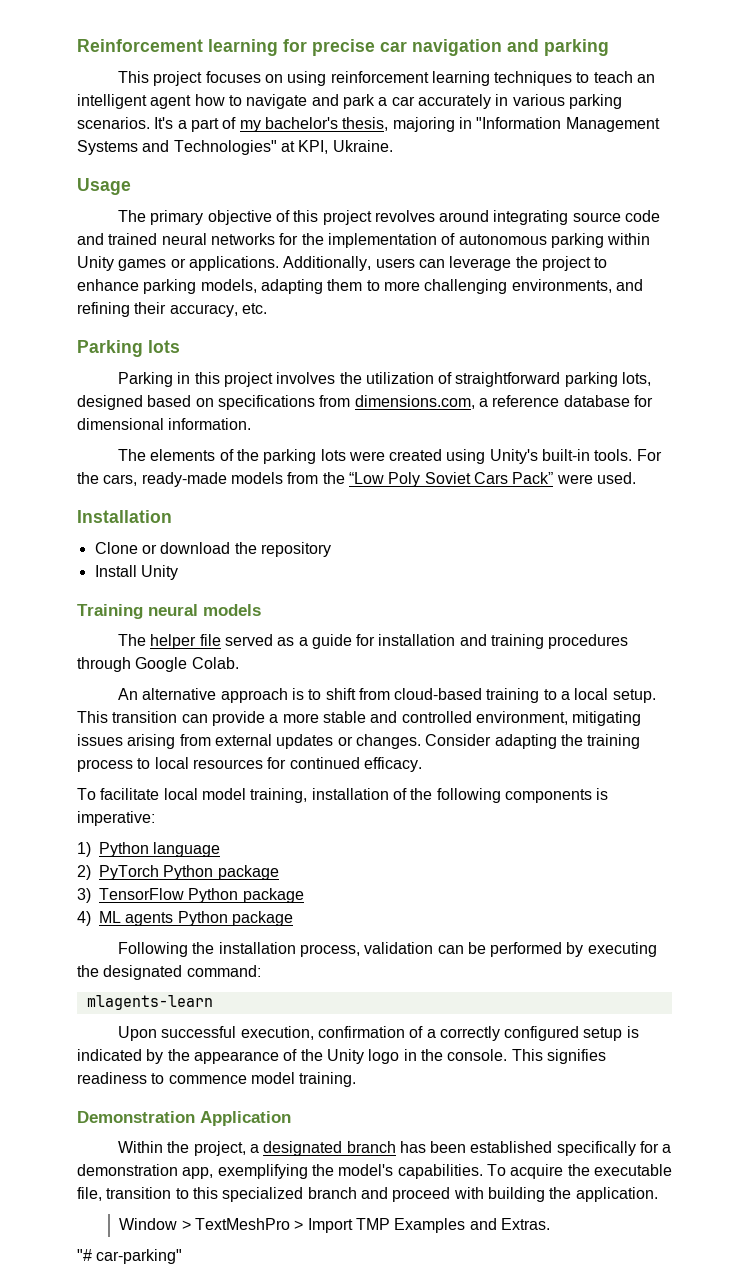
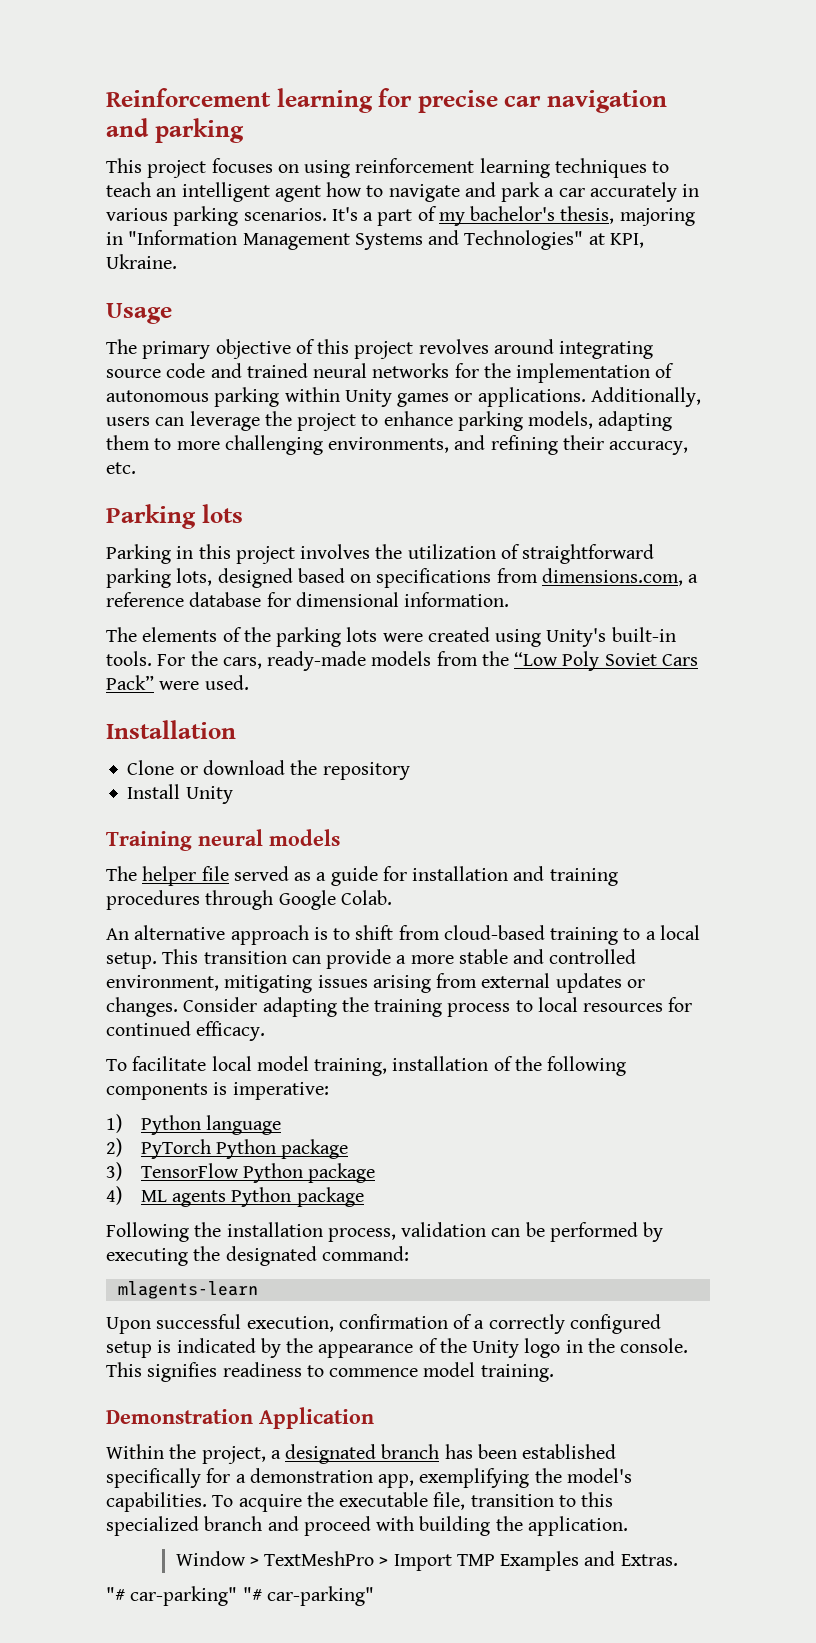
(183, 1256) none -> [242,1586,374,1606] "# car-parking"

